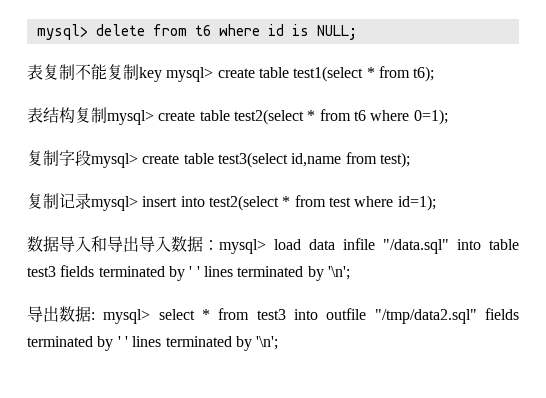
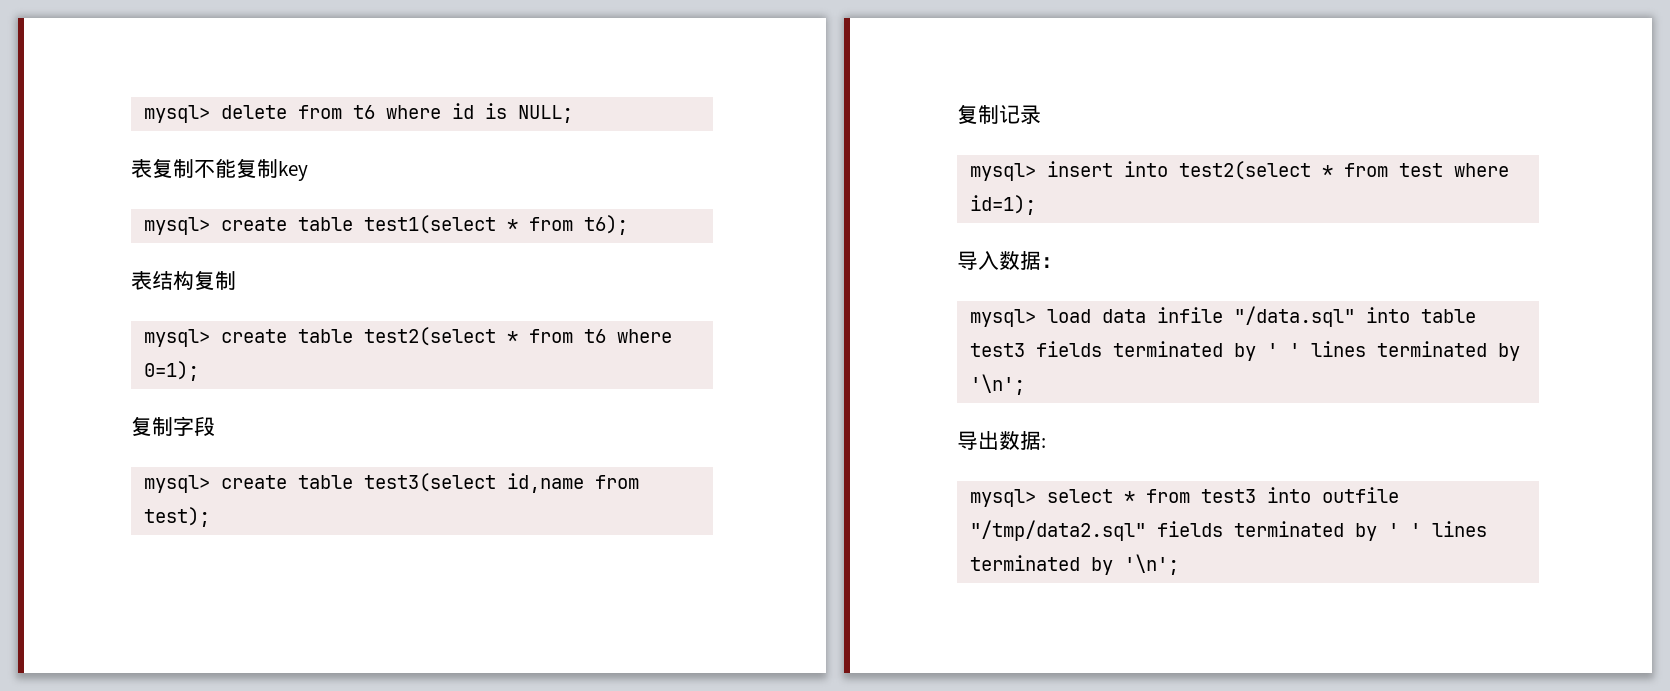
(162, 74) none -> (308, 171) //
(107, 115) none -> (236, 280) //
(91, 158) none -> (215, 426) //
(91, 201) none -> (1041, 114) //
[27,236,139,252] 数据导入和导出 -> (1036, 205) none
(219, 245) none -> (1062, 262) //
(95, 316) none -> (1046, 443) //

